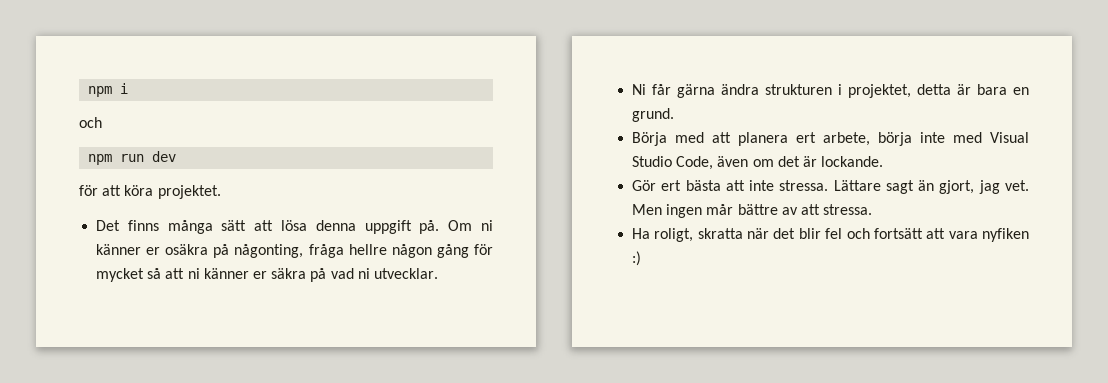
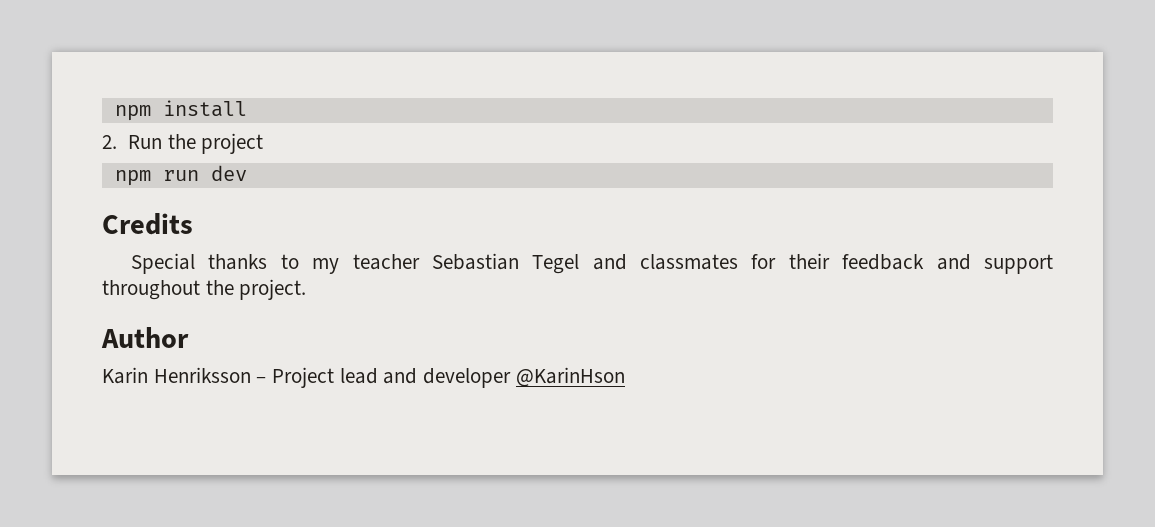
[88,83,129,97] [79,117,102,128] [88,151,177,165] [79,185,221,199] [96,220,493,234] [96,244,493,258] [96,268,438,282] [632,84,1029,98] [632,108,675,122] [632,132,1029,146] [632,156,884,170] [632,180,1029,194] [632,204,873,218] [632,228,1029,242] [632,251,642,266] npm i // och // npm run dev // för att köra projektet. // Det finns många sätt att lösa denna uppgift på. Om ni känner er osäkra på någonting, fråga hellre någon gång för mycket så att ni känner er säkra på vad ni utvecklar. // Ni får gärna ändra strukturen i projektet, detta är bara en grund. // Börja med att planera ert arbete, börja inte med Visual Studio Code, även om det är lockande. // Gör ert bästa att inte stressa. Lättare sagt än gjort, jag vet. Men ingen mår bättre av att stressa. // Ha roligt, skratta när det blir fel och fortsätt att vara nyfiken :) -> [114,100,247,121] [102,133,264,154] [114,165,247,186] [102,213,193,235] [130,253,1054,274] [102,279,307,300] [101,327,189,348] [102,367,625,388] npm install // 2. Run the project // npm run dev // Credits // Special thanks to my teacher Sebastian Tegel and classmates for their feedback and support throughout the project. // Author // Karin Henriksson – Project lead and developer @KarinHson

